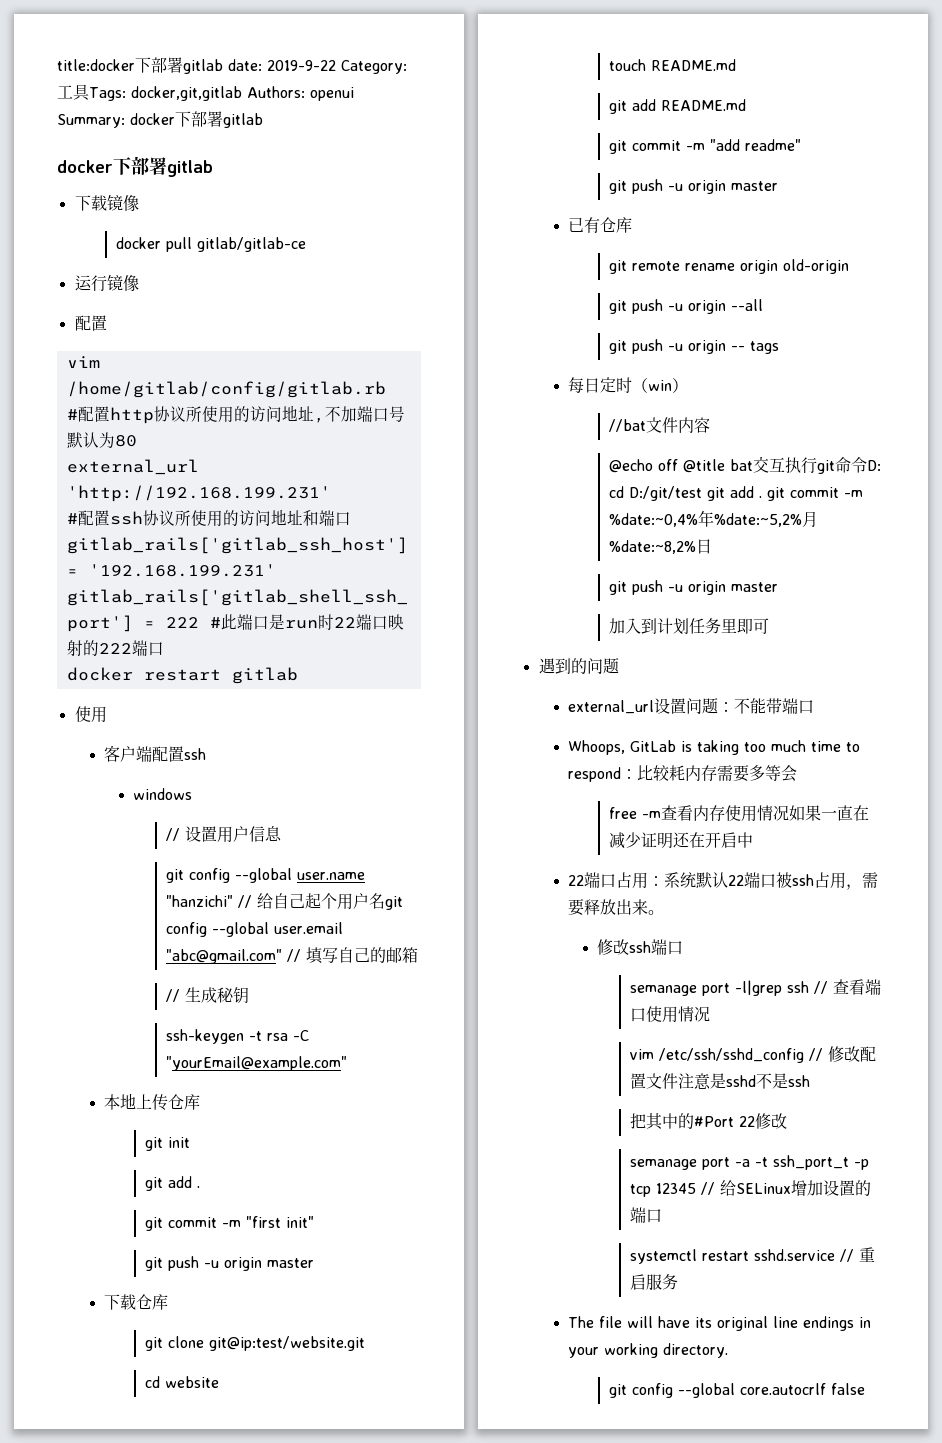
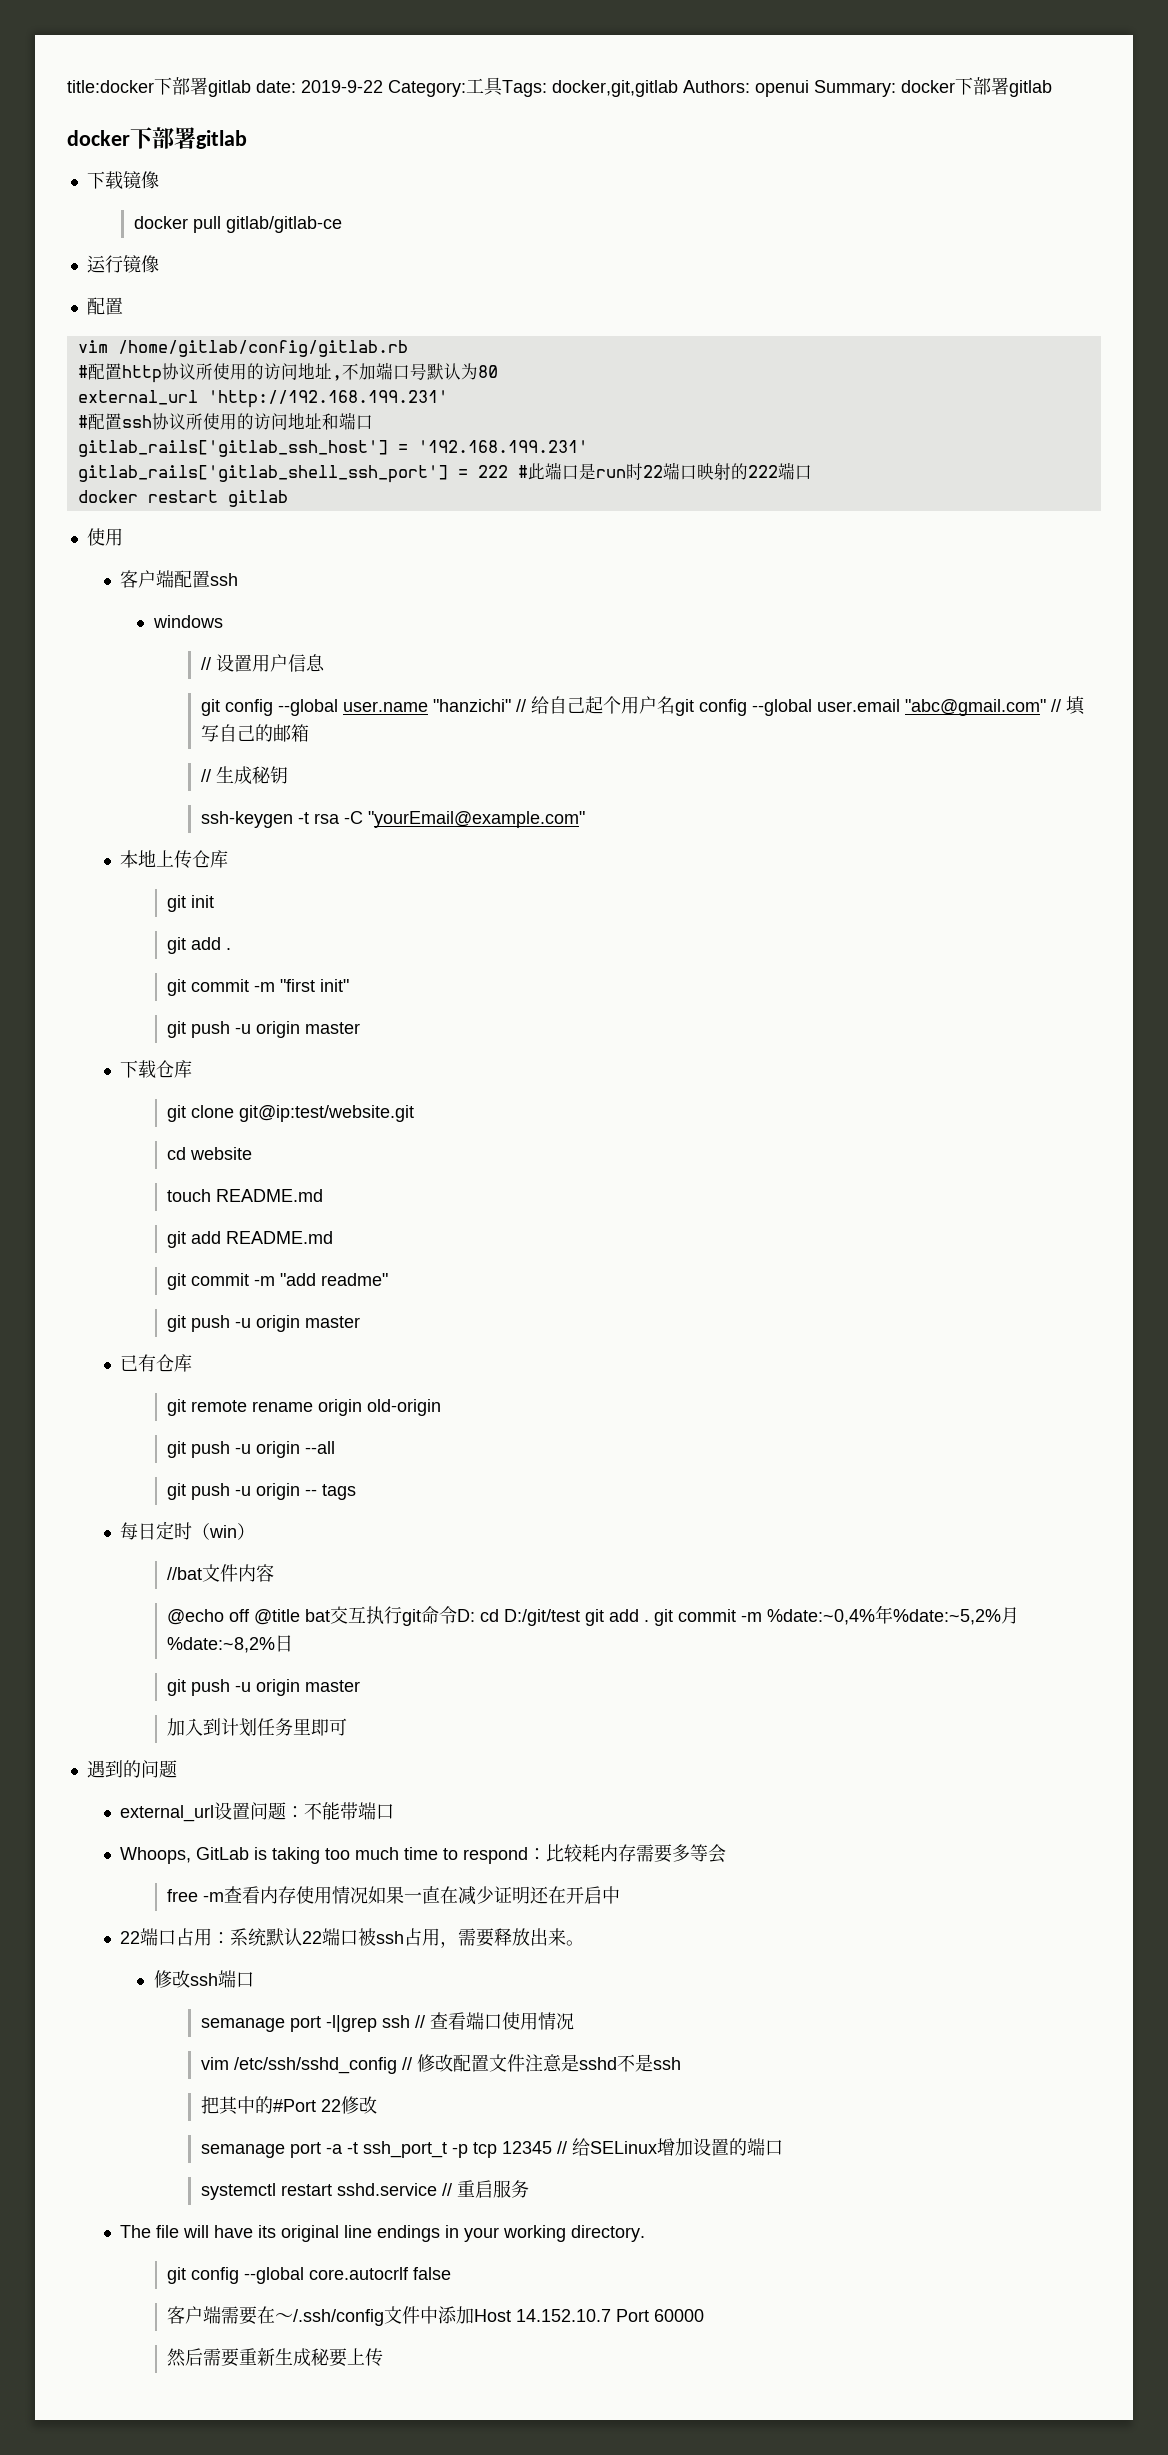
(866, 1389) none -> [167,2306,705,2326] [167,2348,384,2367] // 客户端需要在～/.ssh/config文件中添加Host 14.152.10.7 Port 60000 // 然后需要重新生成秘要上传

